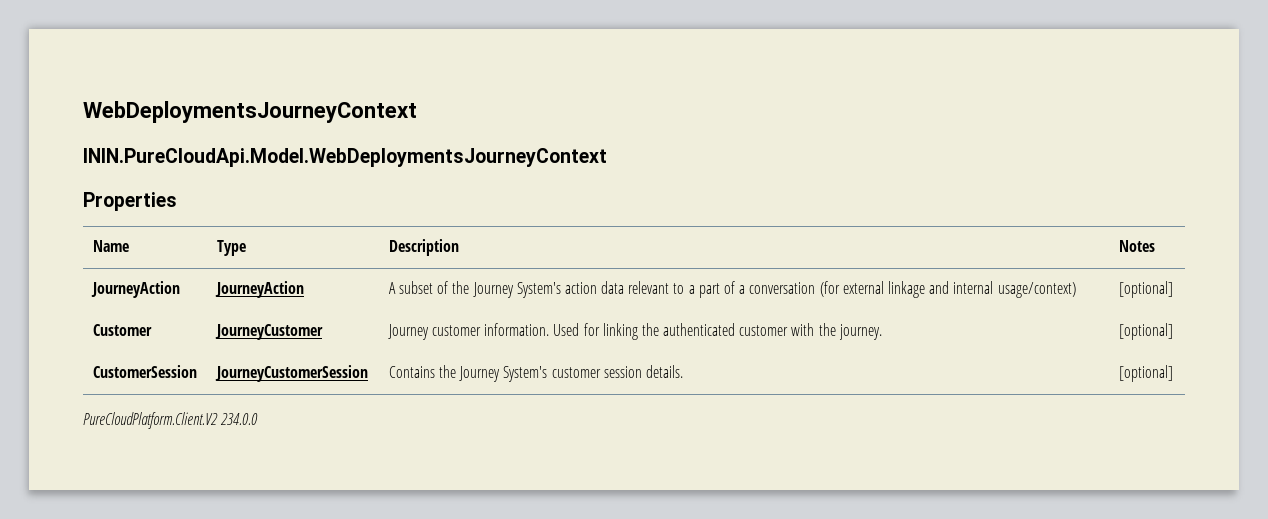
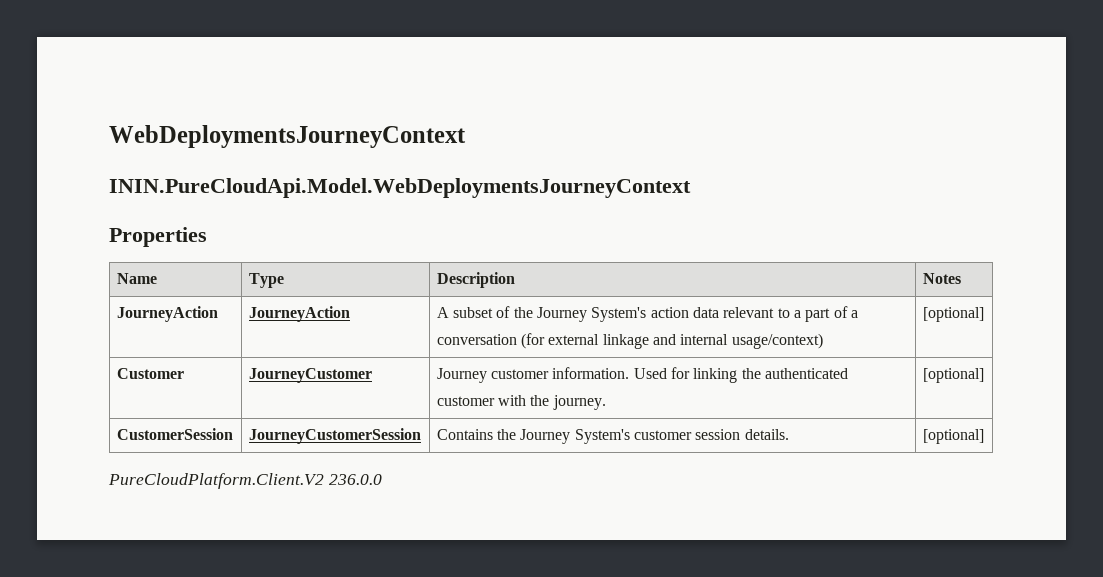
[220,413,259,425] 234.0.0 -> [328,474,382,485] 236.0.0

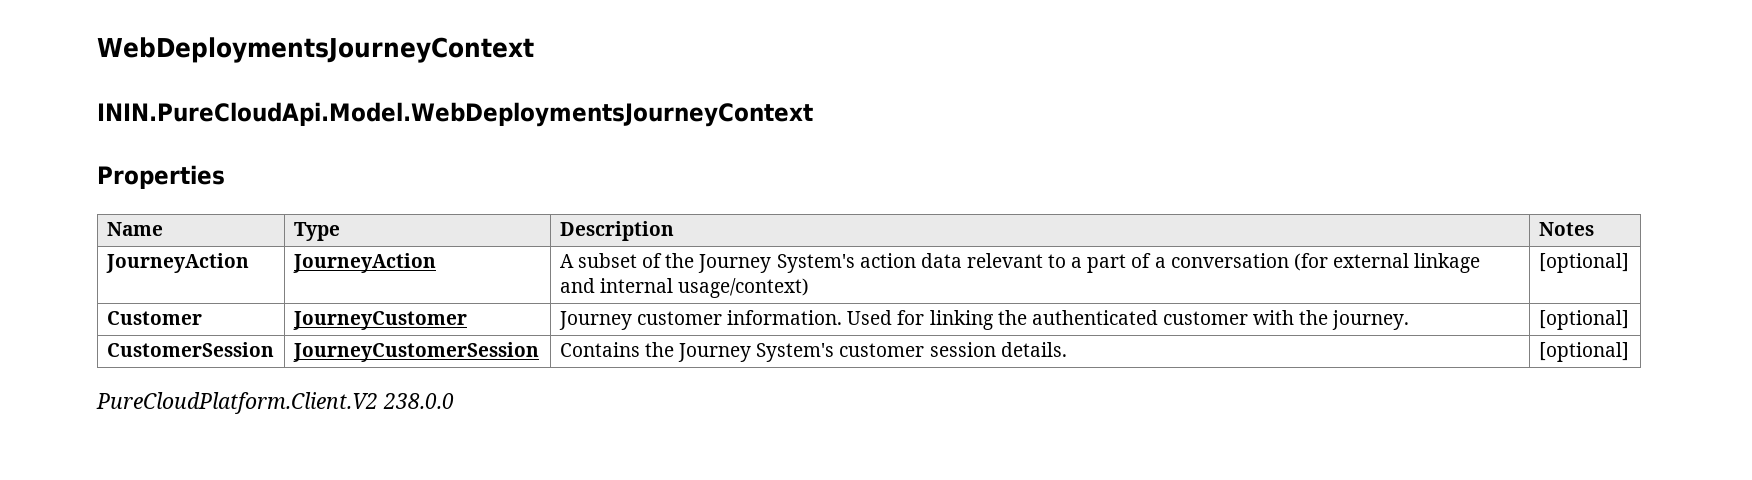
[328,474,382,485] 236.0.0 -> [382,393,454,409] 238.0.0

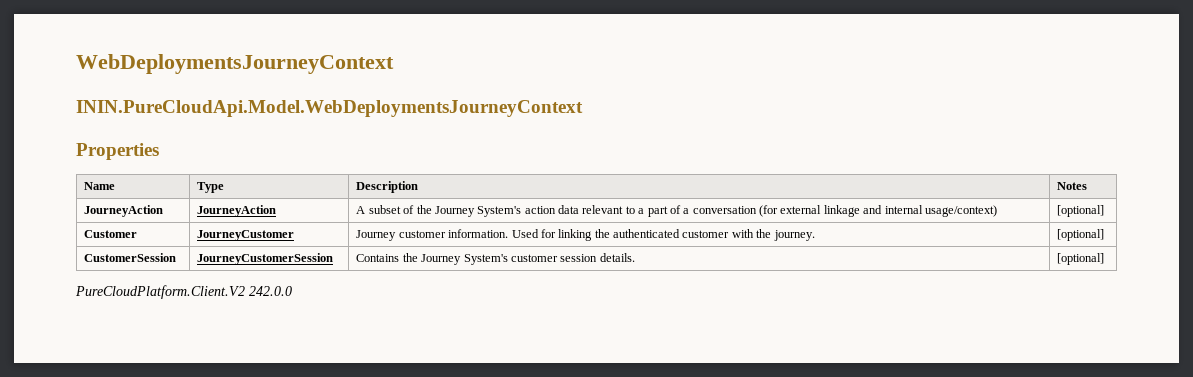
[382,393,454,409] 238.0.0 -> [249,286,292,296] 242.0.0

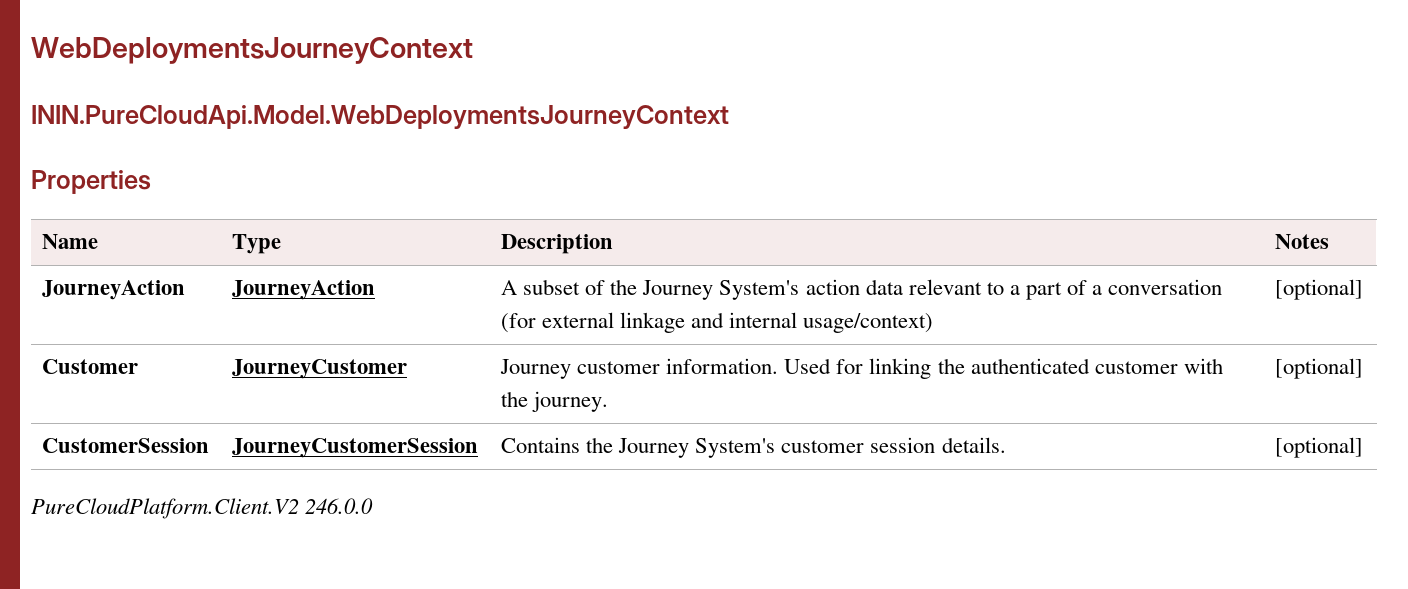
[249,286,292,296] 242.0.0 -> [305,498,374,514] 246.0.0

